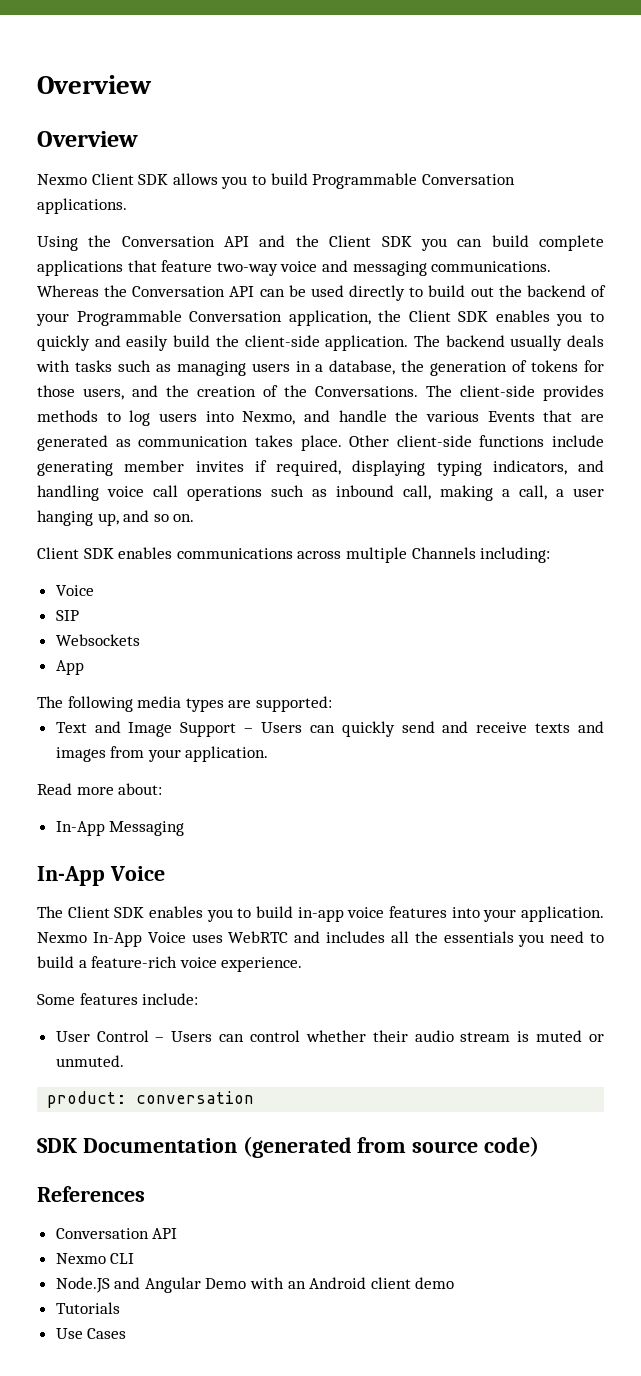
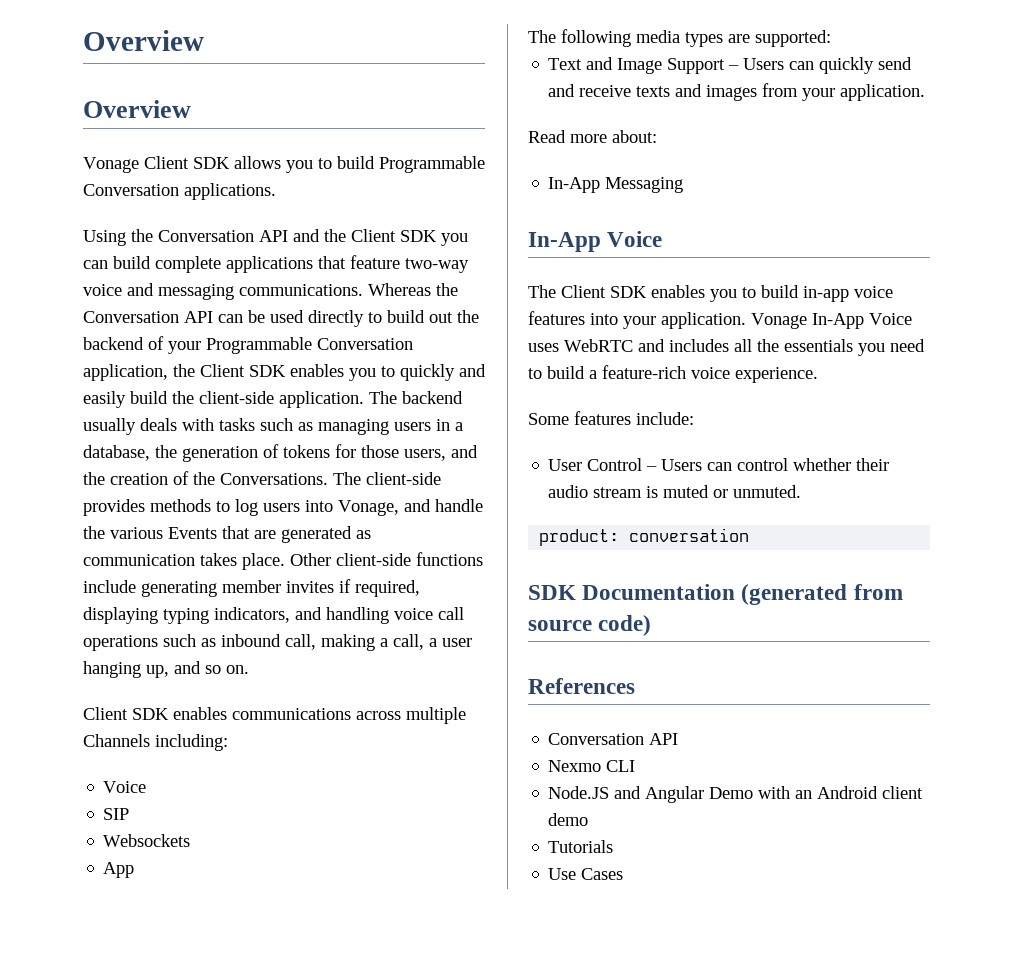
[37,174,87,185] Nexmo -> [83,157,139,173] Vonage
[242,411,296,425] Nexmo, -> [338,500,399,516] Vonage,
[37,932,87,943] Nexmo -> [751,313,807,329] Vonage

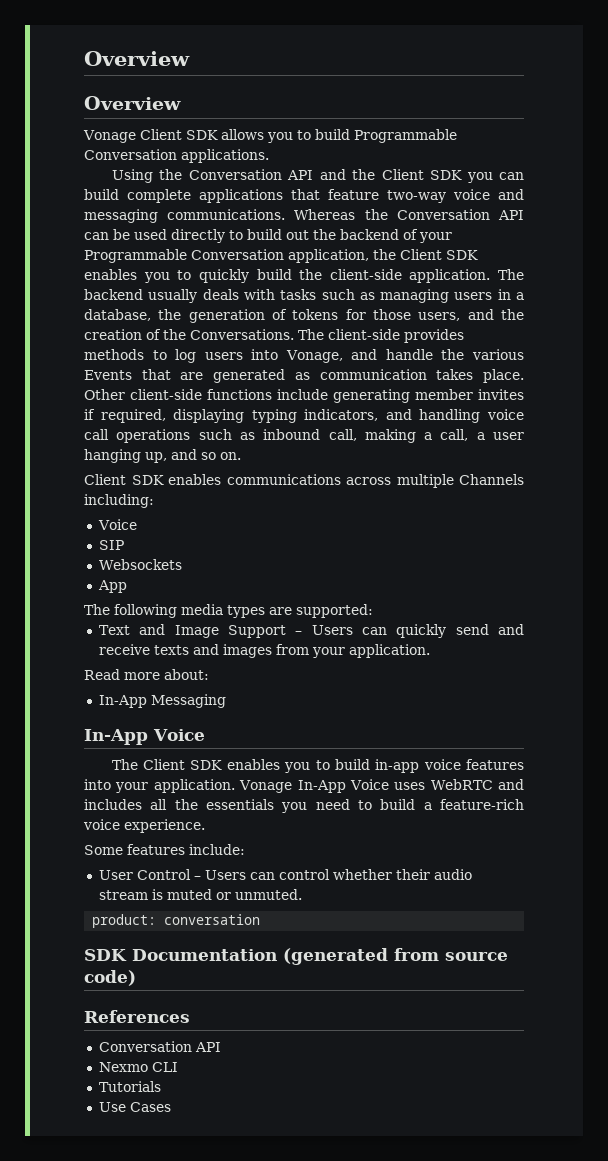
[459,364,486,377] [83,391,126,408] and easily -> (249, 276) none
[548,786,924,803] [548,813,589,826] // Node.JS and Angular Demo with an Android client demo -> (178, 1067) none

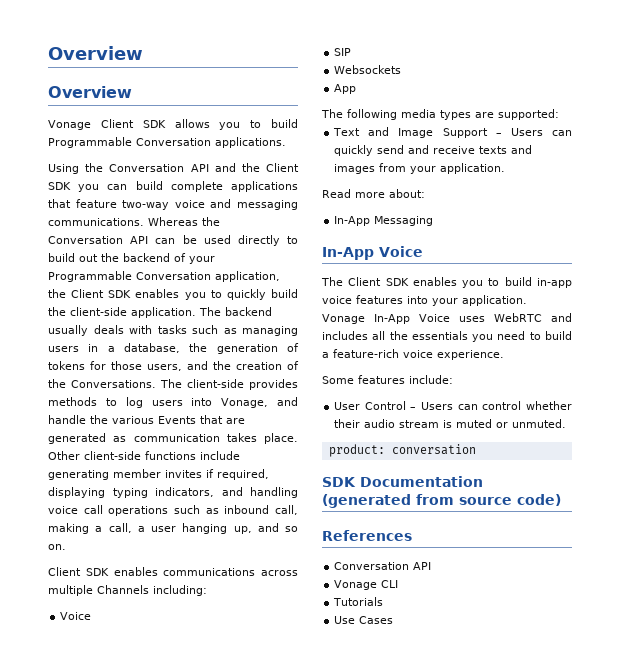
[98,1062,148,1072] Nexmo -> [334,580,378,590] Vonage

